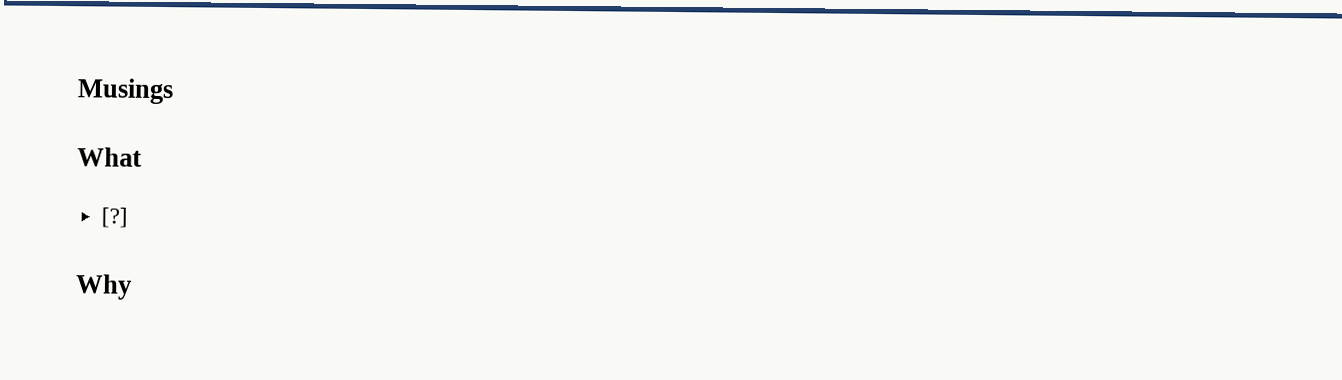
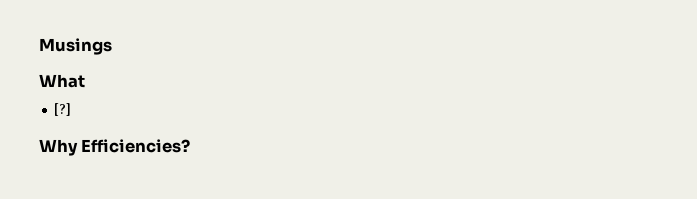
(132, 287) none -> [81,139,191,153] Efficiencies?

